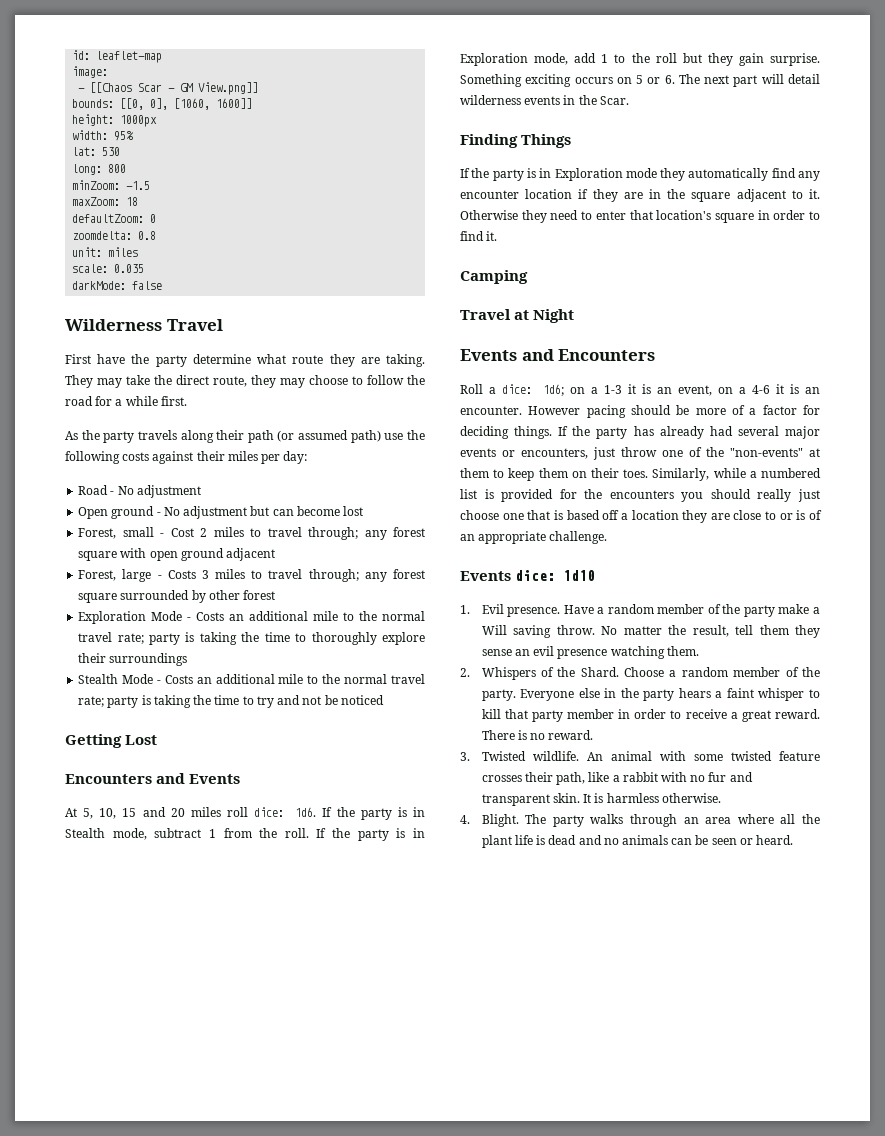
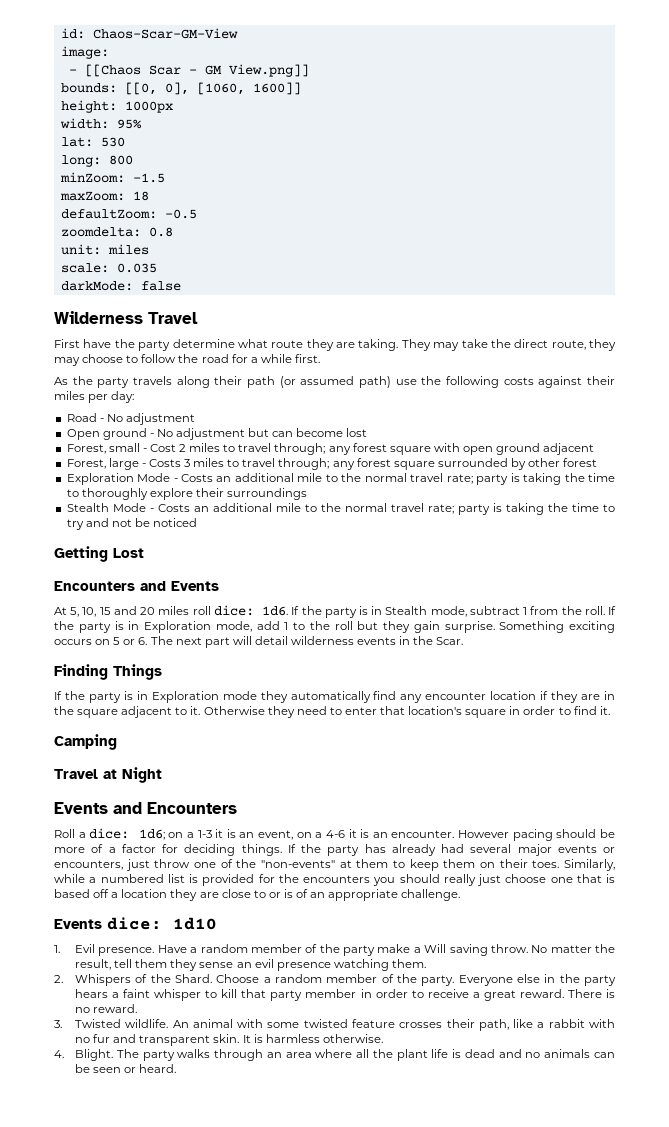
[96,51,163,63] leaflet-map -> [92,28,238,39] Chaos-Scar-GM-View
[150,214,157,223] 0 -> [164,209,197,219] -0.5

